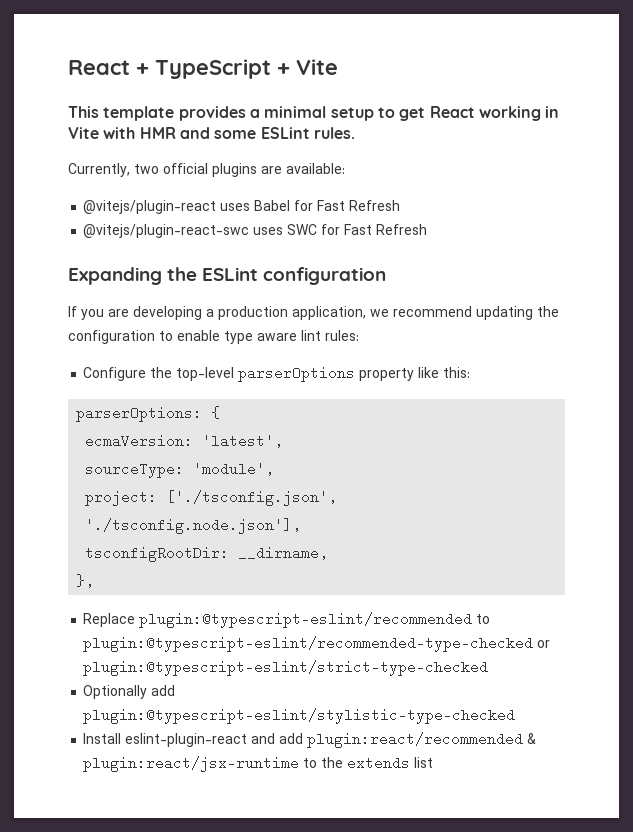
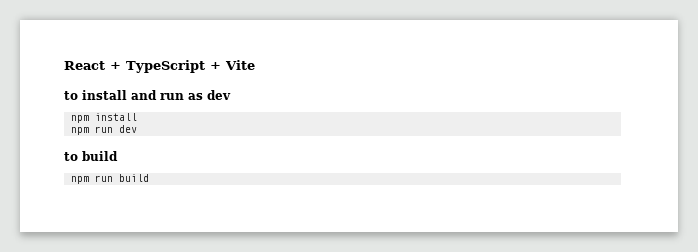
[68,106,560,121] [68,127,355,139] [68,163,345,177] [83,200,401,214] [83,224,428,238] [68,267,387,285] [68,306,559,320] [68,330,359,344] [83,366,471,382] [76,406,221,422] [85,434,284,448] [85,462,275,478] [85,490,338,506] [85,518,302,534] [85,546,329,562] [76,574,95,588] [83,612,491,628] [83,636,551,652] [83,660,489,676] [83,685,176,699] [83,708,516,724] [83,732,537,748] [83,756,434,772] This template provides a minimal setup to get React working in Vite with HMR and some ESLint rules. // Currently, two official plugins are available: // @vitejs/plugin-react uses Babel for Fast Refresh // @vitejs/plugin-react-swc uses SWC for Fast Refresh // Expanding the ESLint configuration // If you are developing a production application, we recommend updating the configuration to enable type aware lint rules: // Configure the top-level parserOptions property like this: // parserOptions: { // ecmaVersion: 'latest', // sourceType: 'module', // project: ['./tsconfig.json', './tsconfig.node.json'], // tsconfigRootDir: __dirname, // }, // Replace plugin:@typescript-eslint/recommended to plugin:@typescript-eslint/recommended-type-checked or plugin:@typescript-eslint/strict-type-checked // Optionally add plugin:@typescript-eslint/stylistic-type-checked // Install eslint-plugin-react and add plugin:react/recommended & plugin:react/jsx-runtime to the extends list -> [64,90,231,100] [70,113,137,123] [70,125,137,135] [64,151,118,161] [70,174,149,184] to install and run as dev // npm install // npm run dev // to build // npm run build

